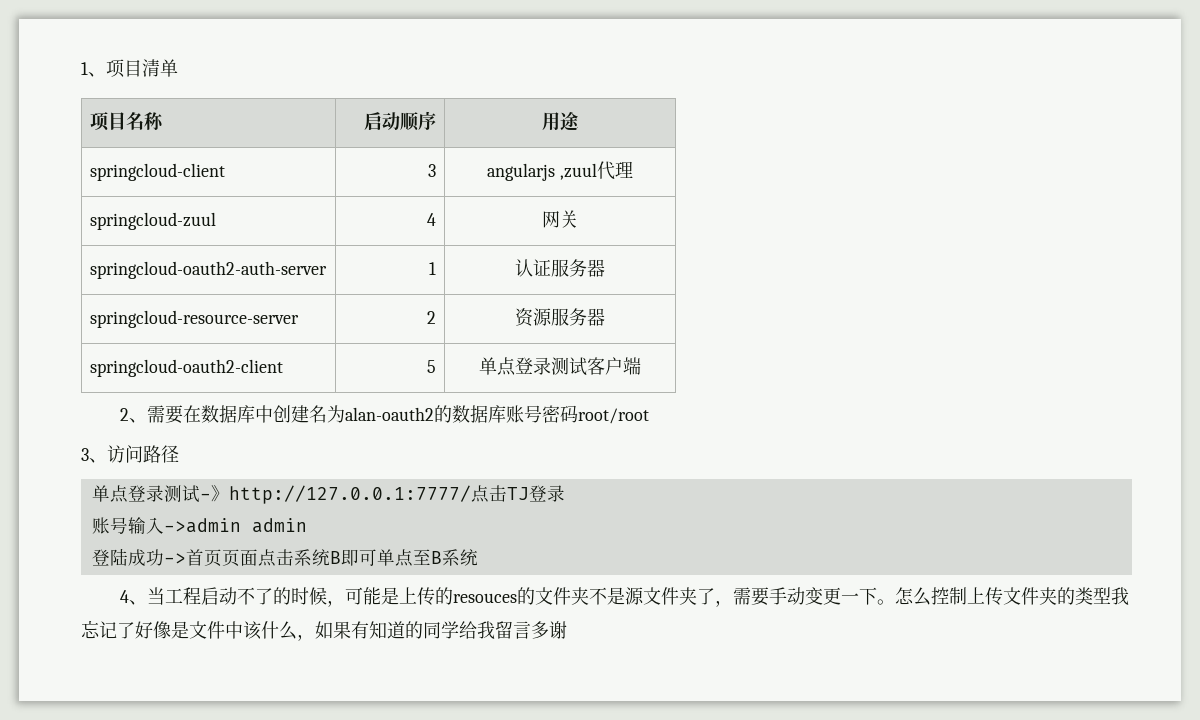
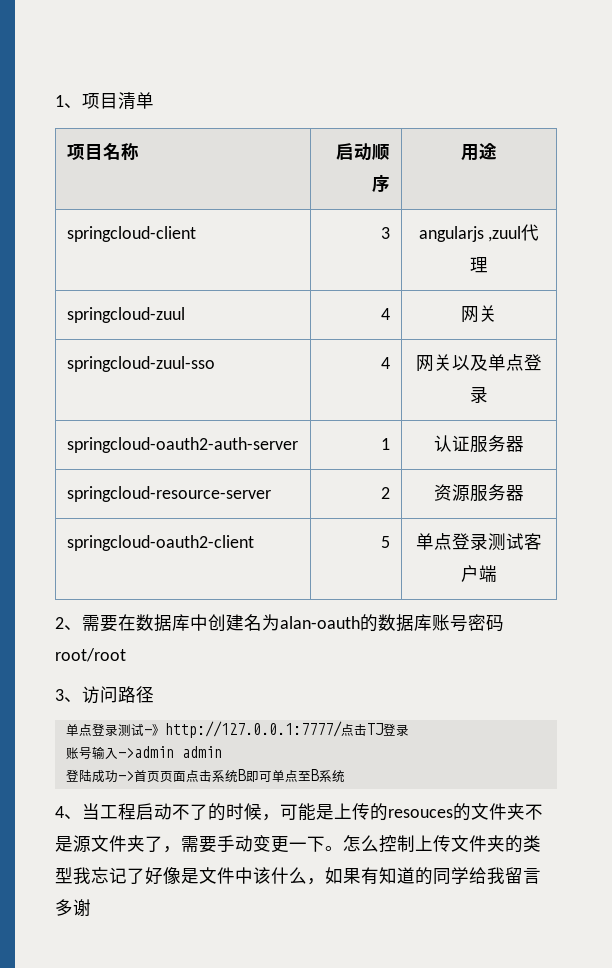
(578, 219) none -> [66,356,215,372] [381,357,391,369] [416,354,542,372] [470,386,488,403] // springcloud-zuul-sso | 4 | 网关以及单点登录
[344,407,434,421] alan-oauth2 -> [280,616,360,629] alan-oauth

